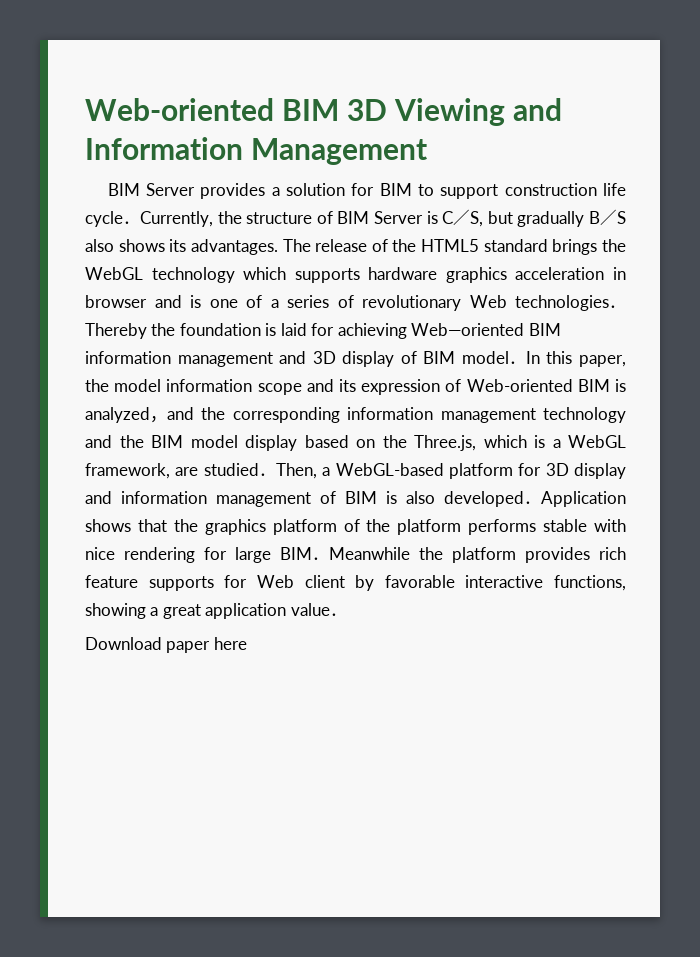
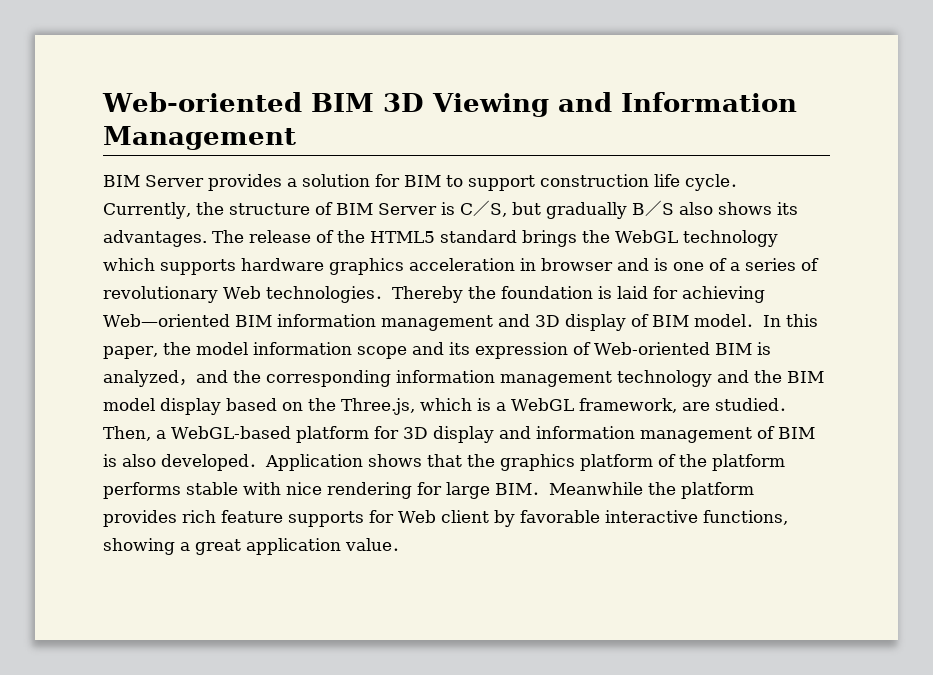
[85,637,247,653] // Download paper here -> (409, 549) none

